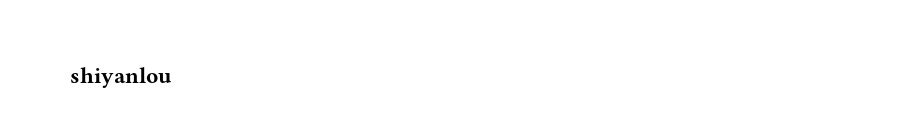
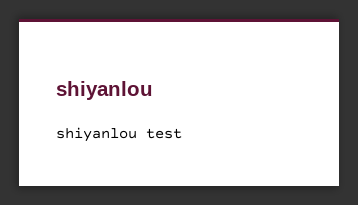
[70,67,172,88] shiyanlou -> [56,81,153,100] [56,127,182,142] shiyanlou // shiyanlou test

